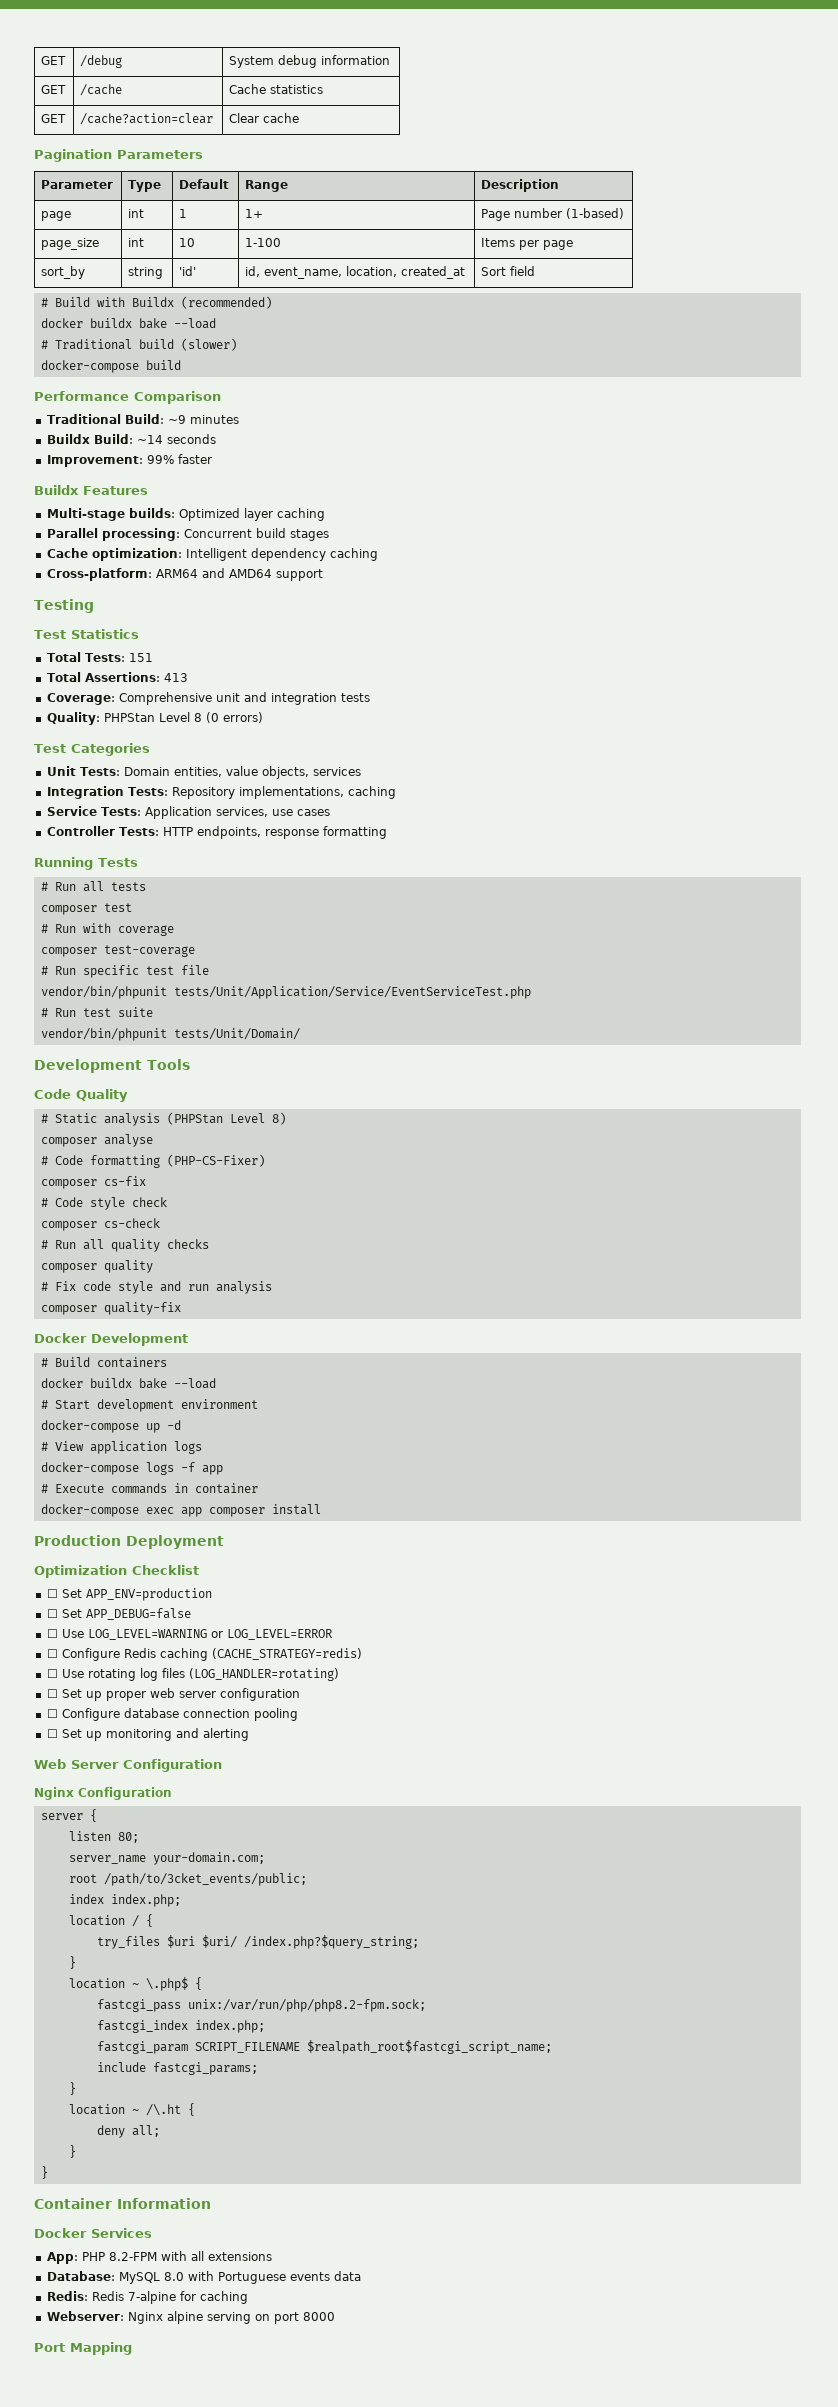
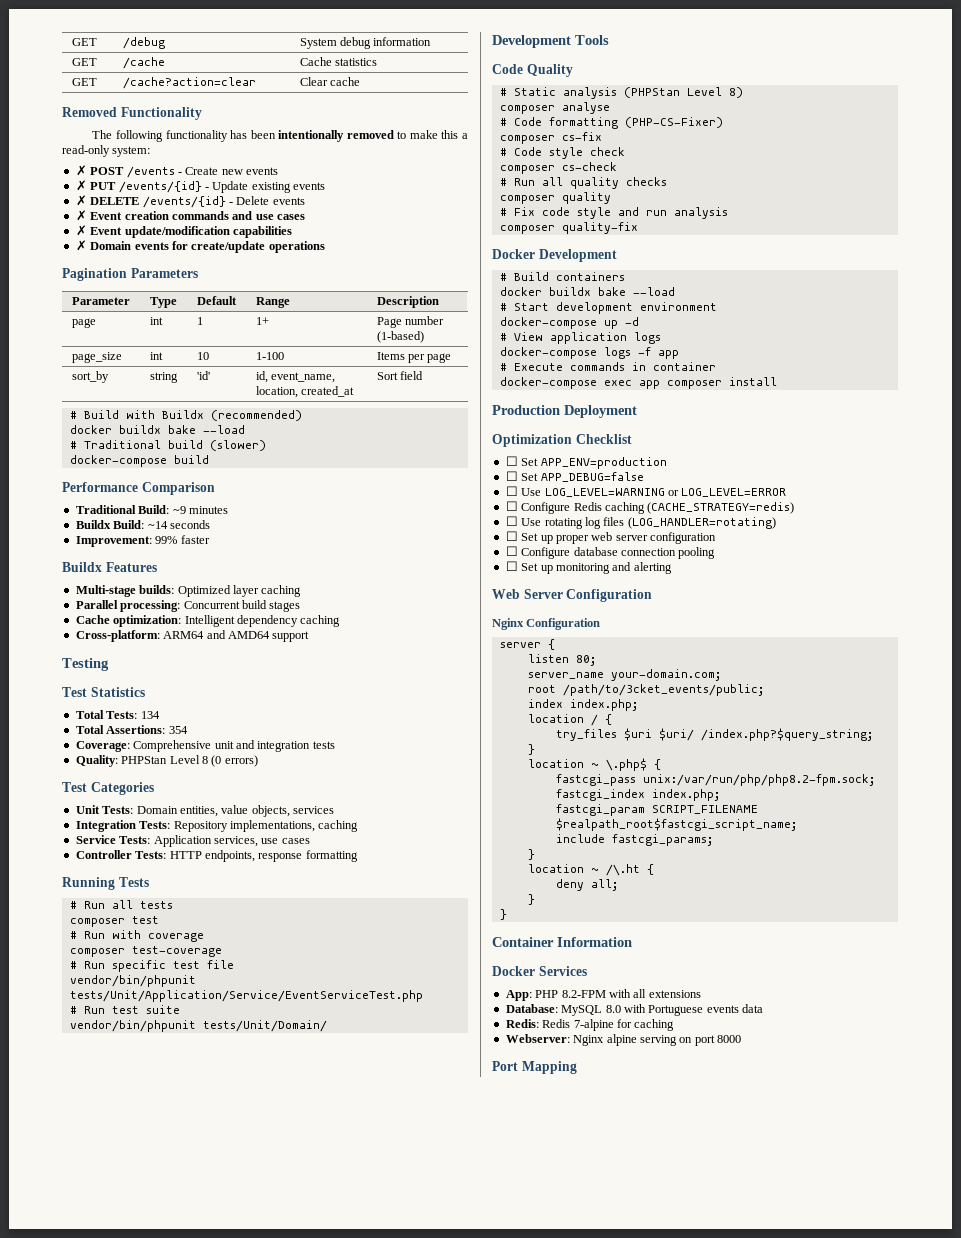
(300, 118) none -> [62,107,202,120] [92,130,469,142] [62,145,151,157] [75,165,278,178] [75,180,325,193] [75,195,305,208] [75,210,305,221] [75,225,292,238] [75,240,325,253] // Removed Functionality // The following functionality has been intentionally removed to make this a read-only system: // ✗ POST /events - Create new events // ✗ PUT /events/{id} - Update existing events // ✗ DELETE /events/{id} - Delete events // ✗ Event creation commands and use cases // ✗ Event update/modification capabilities // ✗ Domain events for create/update operations
[128,653,153,662] 151 -> [140,711,160,719] 134
[163,673,188,682] 413 -> [168,726,188,734] 354

